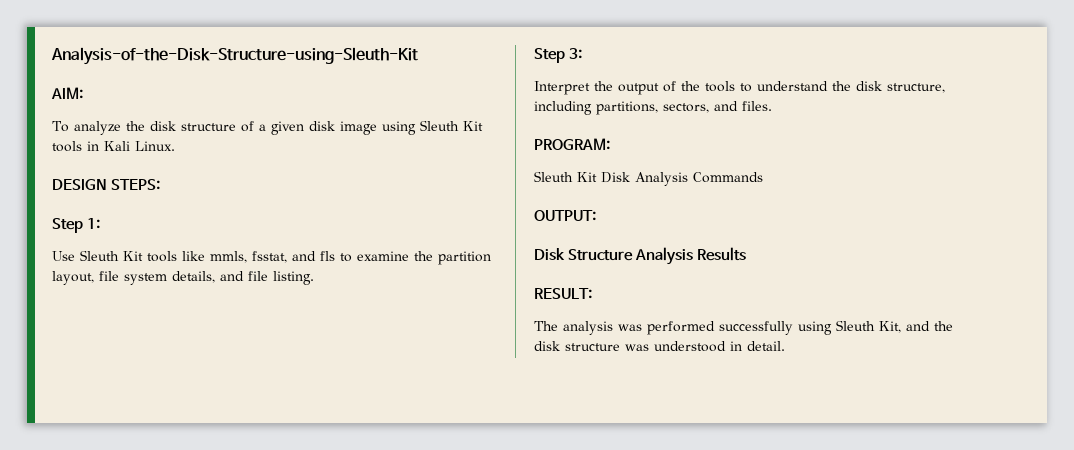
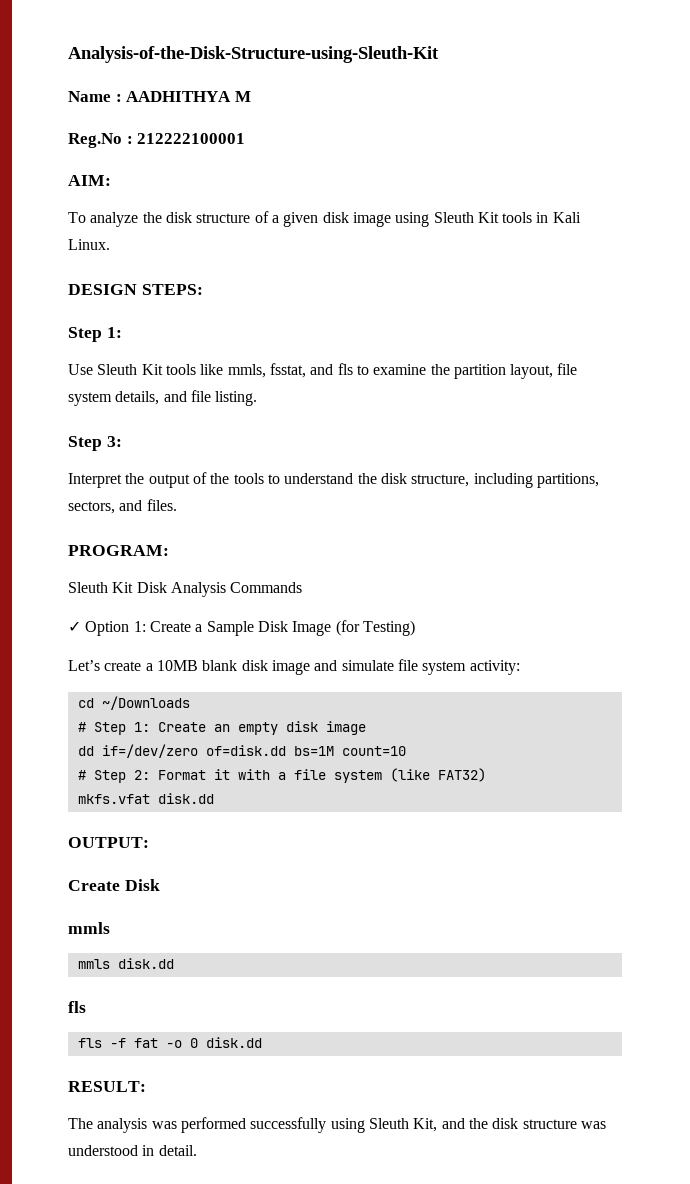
(418, 56) none -> [68,91,251,102] [68,133,246,148] // Name : AADHITHYA M // Reg.No : 212222100001
(763, 177) none -> [68,620,415,636] [68,659,520,675] [77,696,190,710] [77,721,366,735] [77,744,406,758] [77,768,486,783] [77,793,214,804] // ✓ Option 1: Create a Sample Disk Image (for Testing) // Let’s create a 10MB blank disk image and simulate file system activity: // cd ~/Downloads // # Step 1: Create an empty disk image // dd if=/dev/zero of=disk.dd bs=1M count=10 // # Step 2: Format it with a file system (like FAT32) // mkfs.vfat disk.dd
[534,247,747,265] Disk Structure Analysis Results -> [68,879,160,891] [68,922,110,934] [77,958,174,969] [68,1001,86,1013] [77,1037,262,1048] Create Disk // mmls // mmls disk.dd // fls // fls -f fat -o 0 disk.dd

